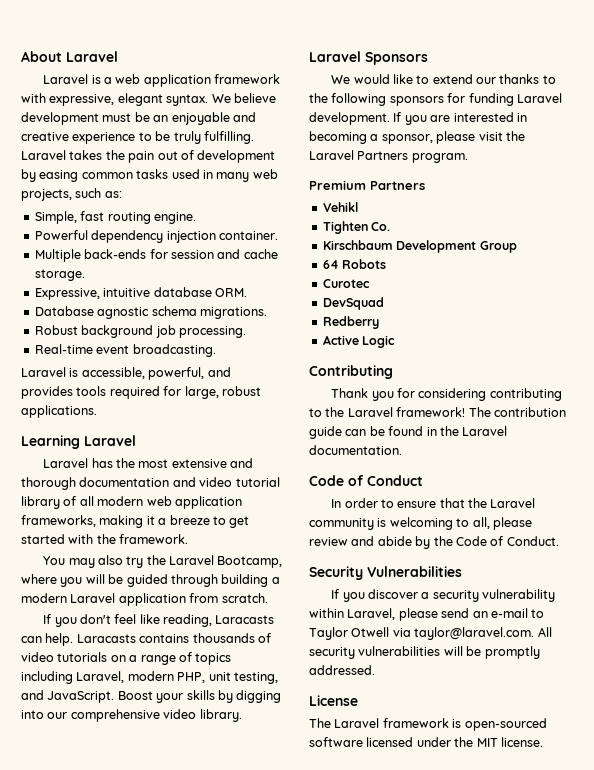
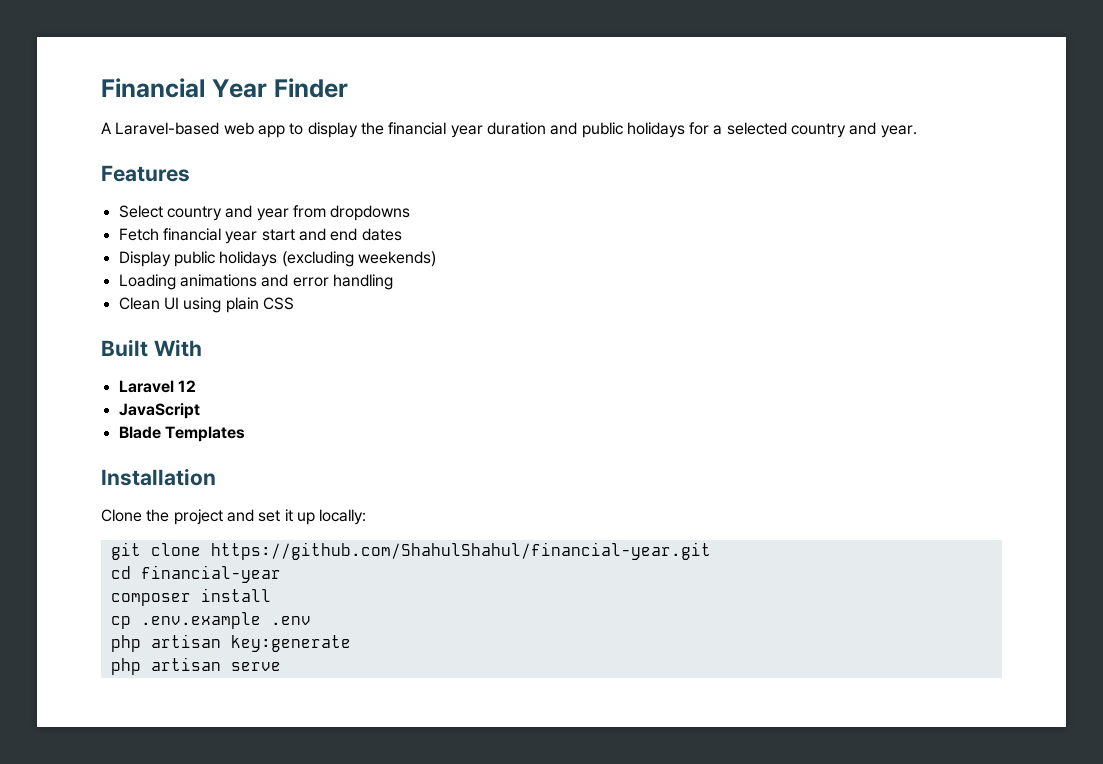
[21,51,118,62] [43,74,281,87] [21,93,276,106] [21,112,256,125] [21,131,254,144] [21,150,276,163] [21,169,278,182] [21,188,122,201] [34,211,196,224] [34,230,278,243] [34,249,278,262] [34,269,85,281] [34,287,247,300] [34,306,267,319] [34,325,246,338] [34,344,216,357] [21,367,231,380] [21,386,261,399] [21,405,97,418] [21,435,136,449] [43,458,254,468] [21,477,280,490] [21,496,242,509] [21,515,250,528] [21,534,189,544] [43,555,283,568] [21,574,280,587] [21,593,268,606] [43,614,275,627] [21,633,271,646] [21,652,232,665] [21,671,278,684] [21,690,282,703] [21,709,242,722] [309,51,428,65] [331,74,556,84] [309,93,562,106] [309,112,527,125] [309,131,525,144] [309,150,468,163] [309,180,425,190] [322,202,358,212] [322,221,391,234] [322,240,517,253] [322,259,387,269] [322,279,370,288] [322,297,384,310] [322,316,379,329] [322,335,396,348] [309,365,393,379] [331,388,562,401] [309,407,566,417] [309,426,508,439] [309,445,402,455] [309,475,423,486] [331,498,536,508] [309,517,532,530] [309,536,559,549] [309,566,462,580] [331,589,556,602] [309,608,545,621] [309,627,552,640] [309,646,540,659] [309,665,375,675] [309,695,358,706] [309,718,547,731] [309,737,543,747] About Laravel // Laravel is a web application framework with expressive, elegant syntax. We believe development must be an enjoyable and creative experience to be truly fulfilling. Laravel takes the pain out of development by easing common tasks used in many web projects, such as: // Simple, fast routing engine. // Powerful dependency injection container. // Multiple back-ends for session and cache storage. // Expressive, intuitive database ORM. // Database agnostic schema migrations. // Robust background job processing. // Real-time event broadcasting. // Laravel is accessible, powerful, and provides tools required for large, robust applications. // Learning Laravel // Laravel has the most extensive and thorough documentation and video tutorial library of all modern web application frameworks, making it a breeze to get started with the framework. // You may also try the Laravel Bootcamp, where you will be guided through building a modern Laravel application from scratch. // If you don't feel like reading, Laracasts can help. Laracasts contains thousands of video tutorials on a range of topics including Laravel, modern PHP, unit testing, and JavaScript. Boost your skills by digging into our comprehensive video library. // Laravel Sponsors // We would like to extend our thanks to the following sponsors for funding Laravel development. If you are interested in becoming a sponsor, please visit the Laravel Partners program. // Premium Partners // Vehikl // Tighten Co. // Kirschbaum Development Group // 64 Robots // Curotec // DevSquad // Redberry // Active Logic // Contributing // Thank you for considering contributing to the Laravel framework! The contribution guide can be found in the Laravel documentation. // Code of Conduct // In order to ensure that the Laravel community is welcoming to all, please review and abide by the Code of Conduct. // Security Vulnerabilities // If you discover a security vulnerability within Laravel, please send an e-mail to Taylor Otwell via taylor@laravel.com. All security vulnerabilities will be promptly addressed. // License // The Laravel framework is open-sourced software licensed under the MIT license. -> [101,78,348,98] [101,122,917,138] [101,165,190,182] [118,205,411,221] [118,228,402,244] [118,251,436,267] [118,274,393,290] [118,297,294,313] [101,339,202,357] [118,380,196,393] [118,403,200,419] [118,426,245,442] [101,468,216,486] [101,509,367,525] [110,542,711,560] [110,565,281,583] [110,588,271,606] [110,612,311,629] [110,634,351,652] [110,657,281,675] Financial Year Finder // A Laravel-based web app to display the financial year duration and public holidays for a selected country and year. // Features // Select country and year from dropdowns // Fetch financial year start and end dates // Display public holidays (excluding weekends) // Loading animations and error handling // Clean UI using plain CSS // Built With // Laravel 12 // JavaScript // Blade Templates // Installation // Clone the project and set it up locally: // git clone https://github.com/ShahulShahul/financial-year.git // cd financial-year // composer install // cp .env.example .env // php artisan key:generate // php artisan serve

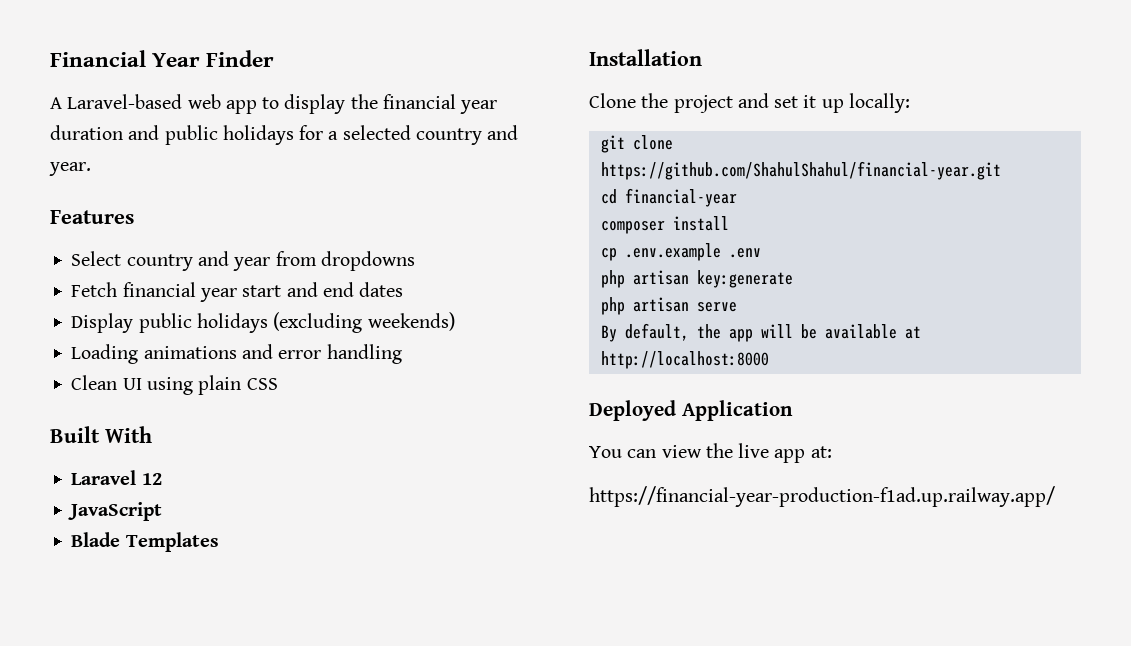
(281, 666) none -> [600,323,921,342] [600,351,769,369] [589,400,793,421] [589,443,832,463] [589,486,1055,507] // By default, the app will be available at http://localhost:8000 // Deployed Application // You can view the live app at: // https://financial-year-production-f1ad.up.railway.app/

